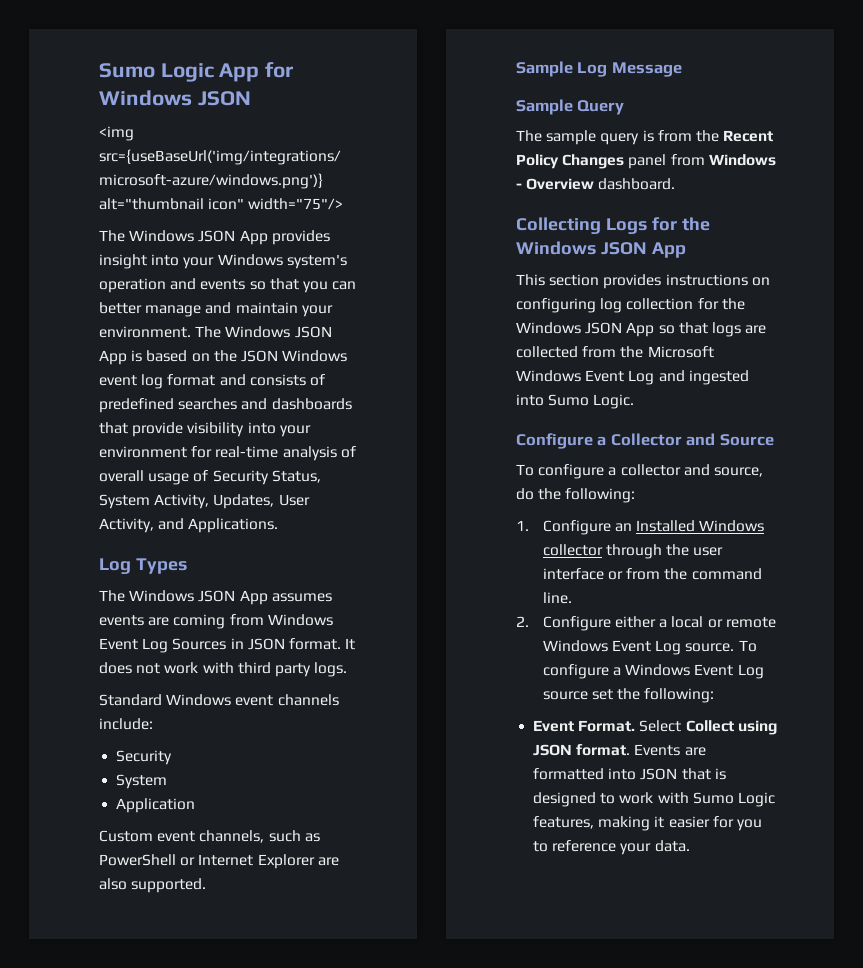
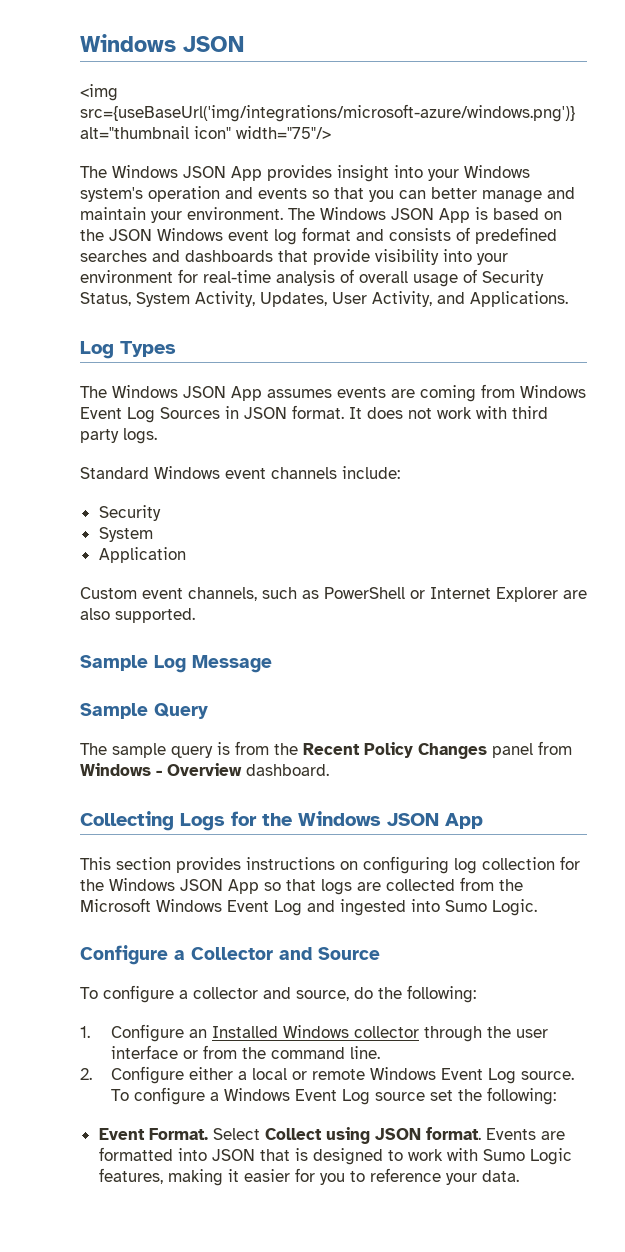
[99,62,294,82] Sumo Logic App for -> (80, 43) none

